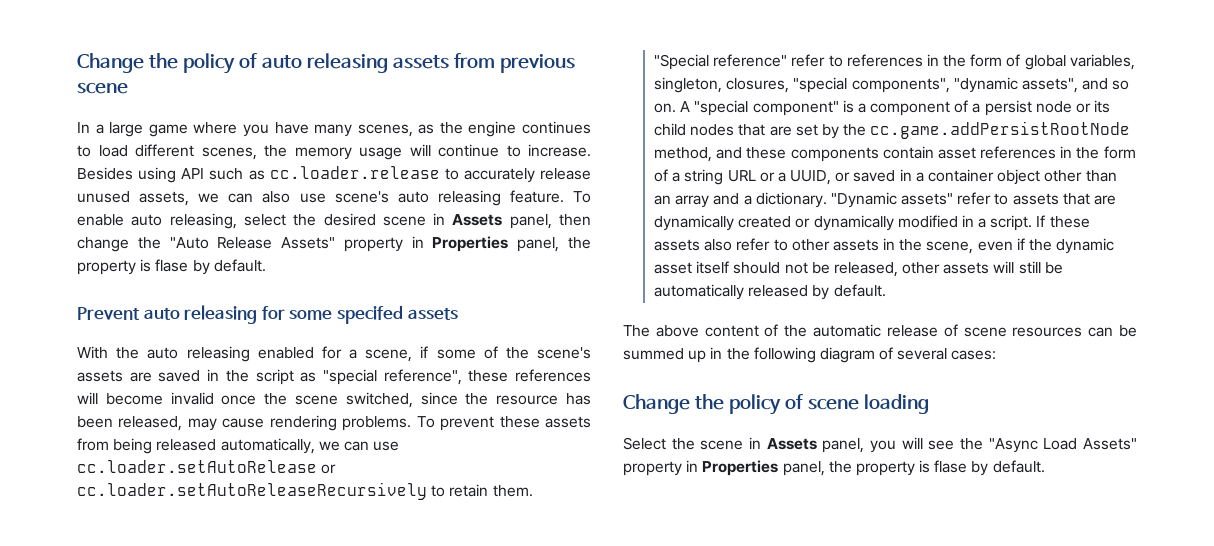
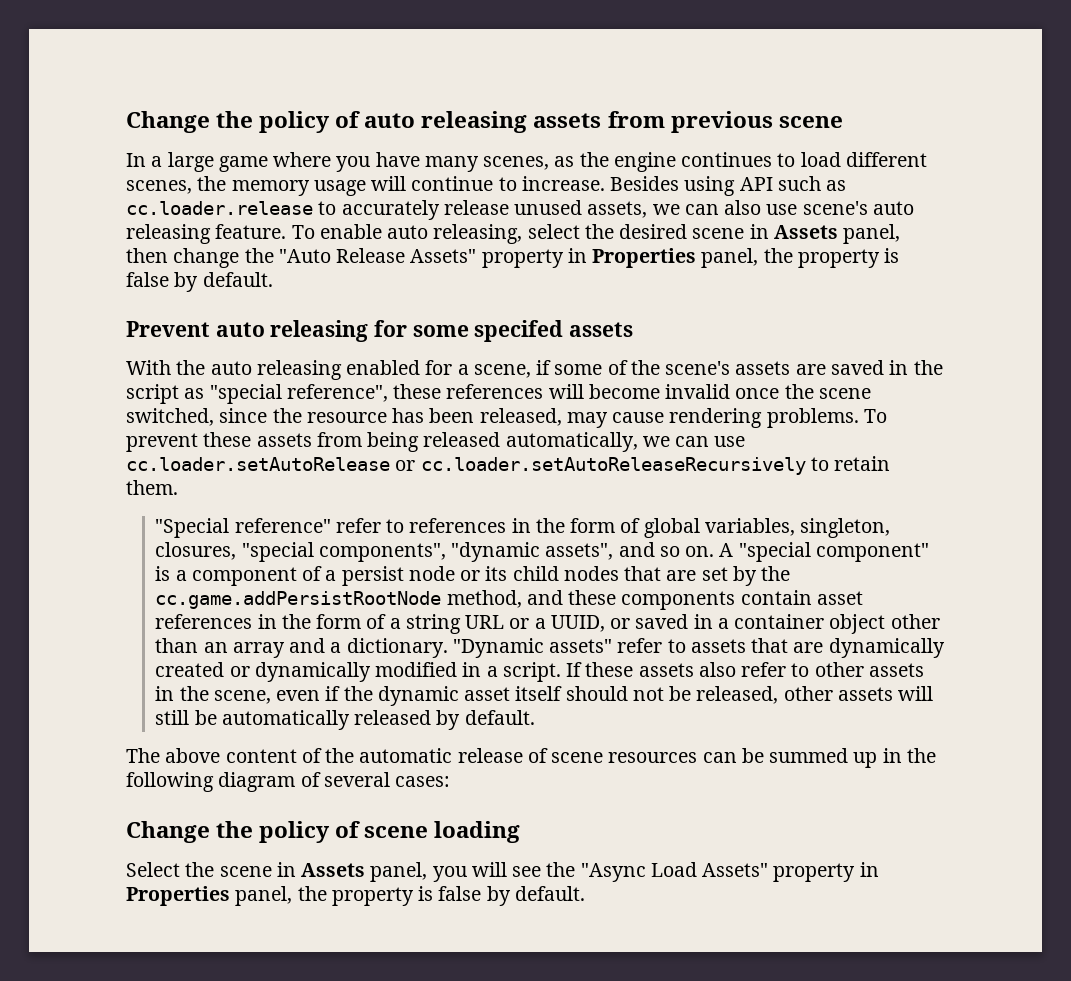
[155,259,189,272] flase -> [126,272,169,287] false
[934,460,968,473] flase -> [438,886,482,901] false

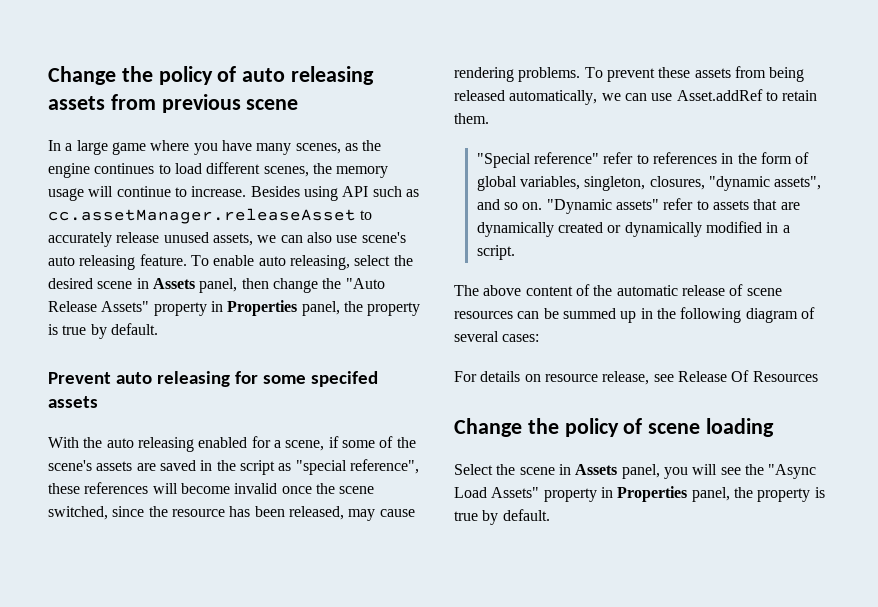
[126,201,313,215] cc.loader.release -> [48,208,356,224] cc.assetManager.releaseAsset
[126,272,169,287] false -> [62,325,87,335] true
[126,457,806,475] cc.loader.setAutoRelease or cc.loader.setAutoReleaseRecursively -> [676,89,763,101] Asset.addRef
[241,542,446,562] "special components", -> (705, 183) none
[719,542,929,562] [155,566,791,586] [155,590,863,610] [155,614,940,634] [155,638,448,658] A "special component" is a component of a persist node or its child nodes that are set by the cc.game.addPersistRootNode method, and these components contain asset references in the form of a string URL or a UUID, or saved in a container object other than an array and a dictionary. -> (543, 206) none
[566,662,924,677] [155,686,934,706] [155,710,535,730] If these assets also refer to other assets in the scene, even if the dynamic asset itself should not be released, other assets will still be automatically released by default. -> (515, 252) none
(451, 781) none -> [454,370,818,385] // For details on resource release, see Release Of Resources
[438,886,482,901] false -> [454,511,478,521] true

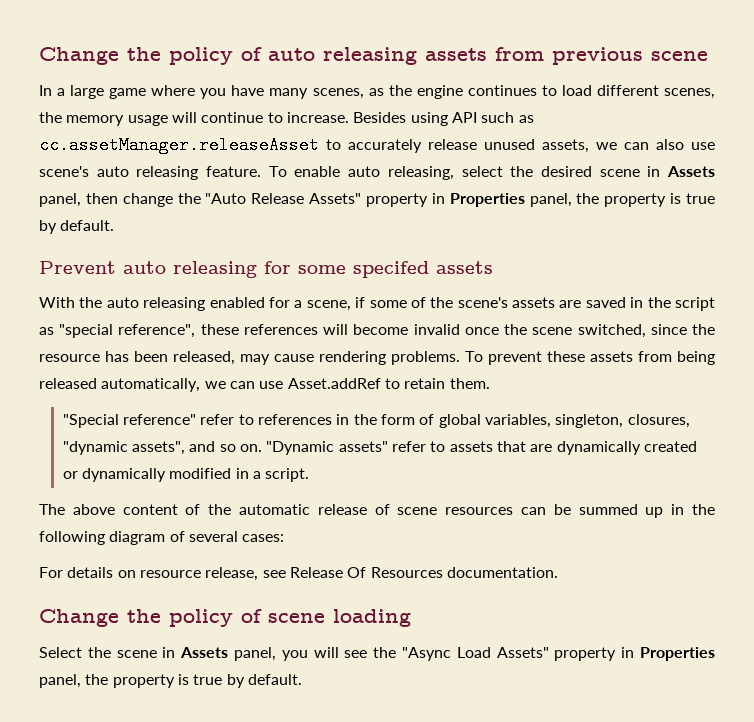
(818, 376) none -> [446,567,558,578] documentation.

